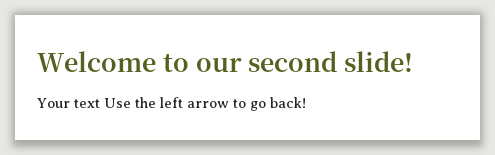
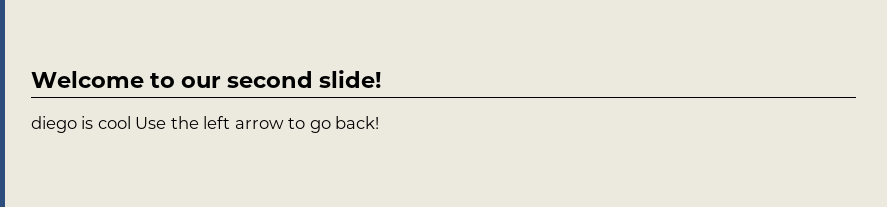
[37,98,100,108] Your text -> [31,116,131,133] diego is cool

